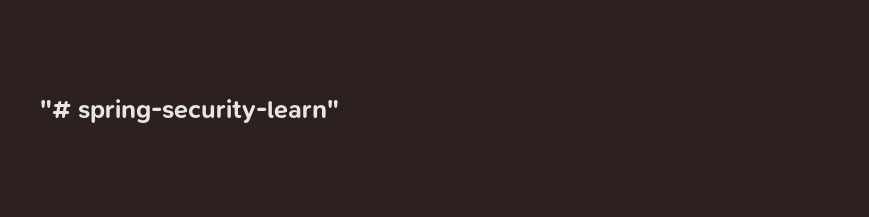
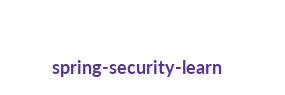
[40,99,339,123] "# spring-security-learn" -> [52,60,222,77] spring-security-learn

